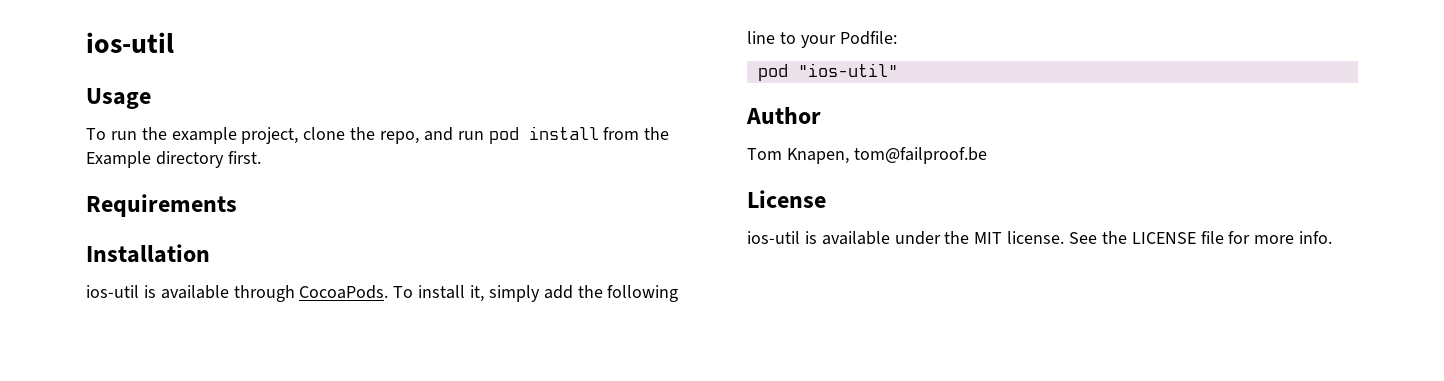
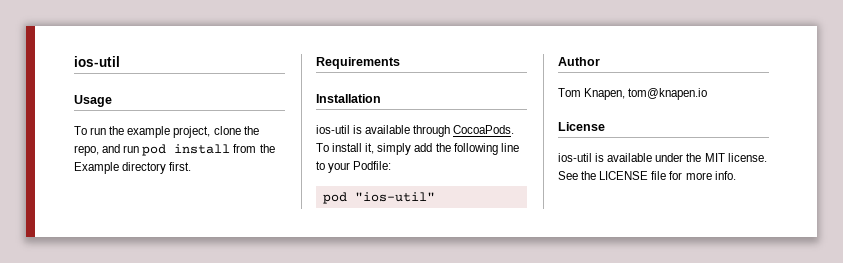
[853,147,987,164] tom@failproof.be -> [628,88,708,100] tom@knapen.io

